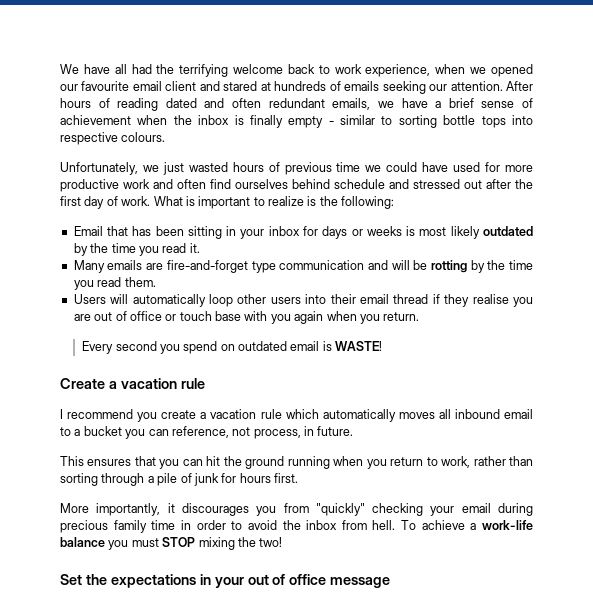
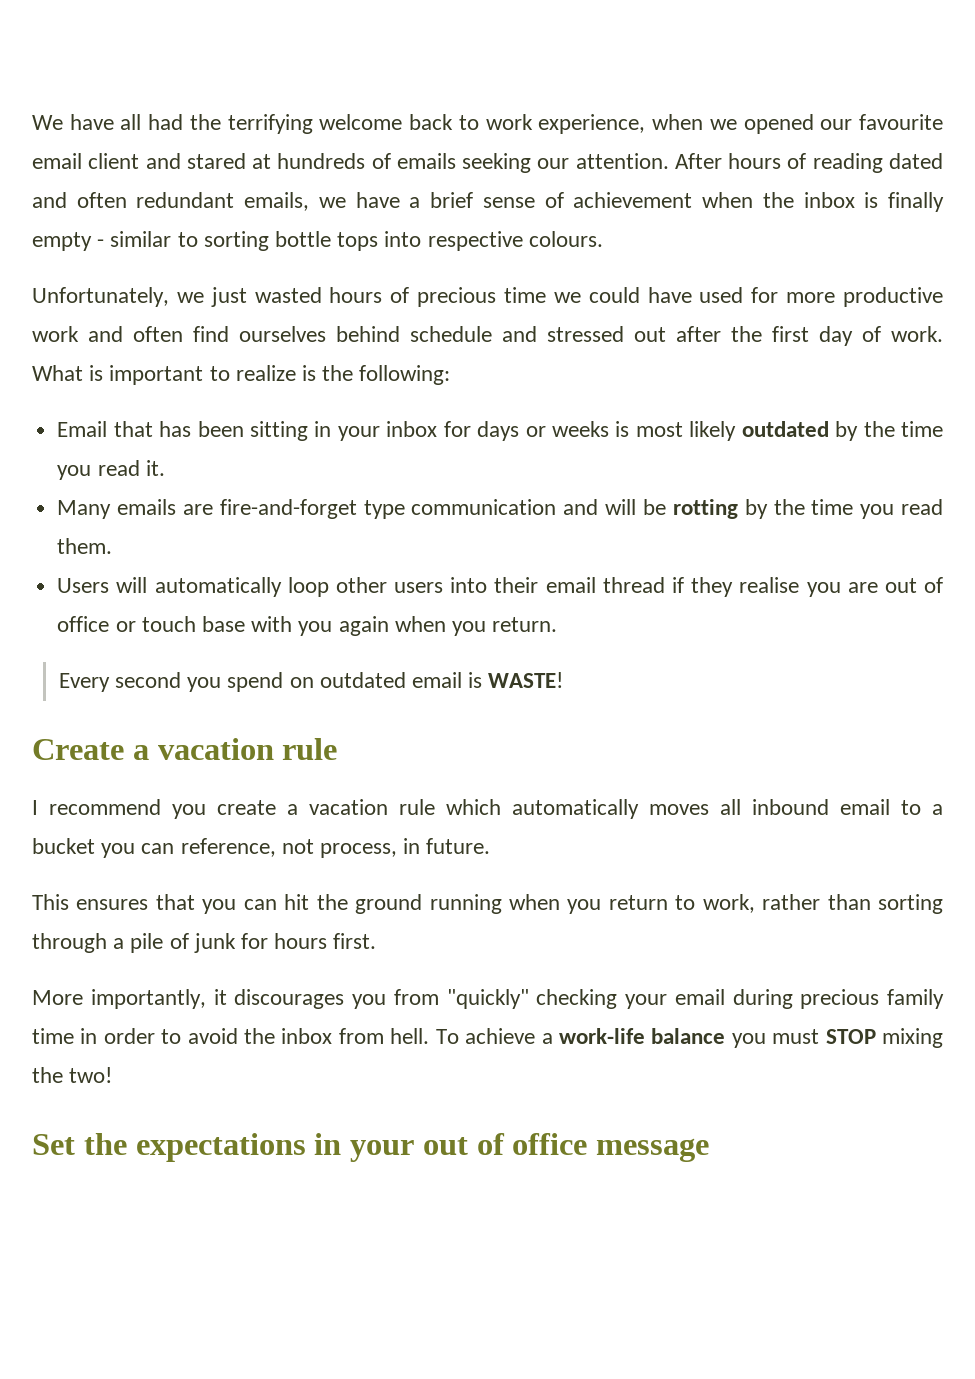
[284,162,332,175] previous -> [417,287,497,307] precious

